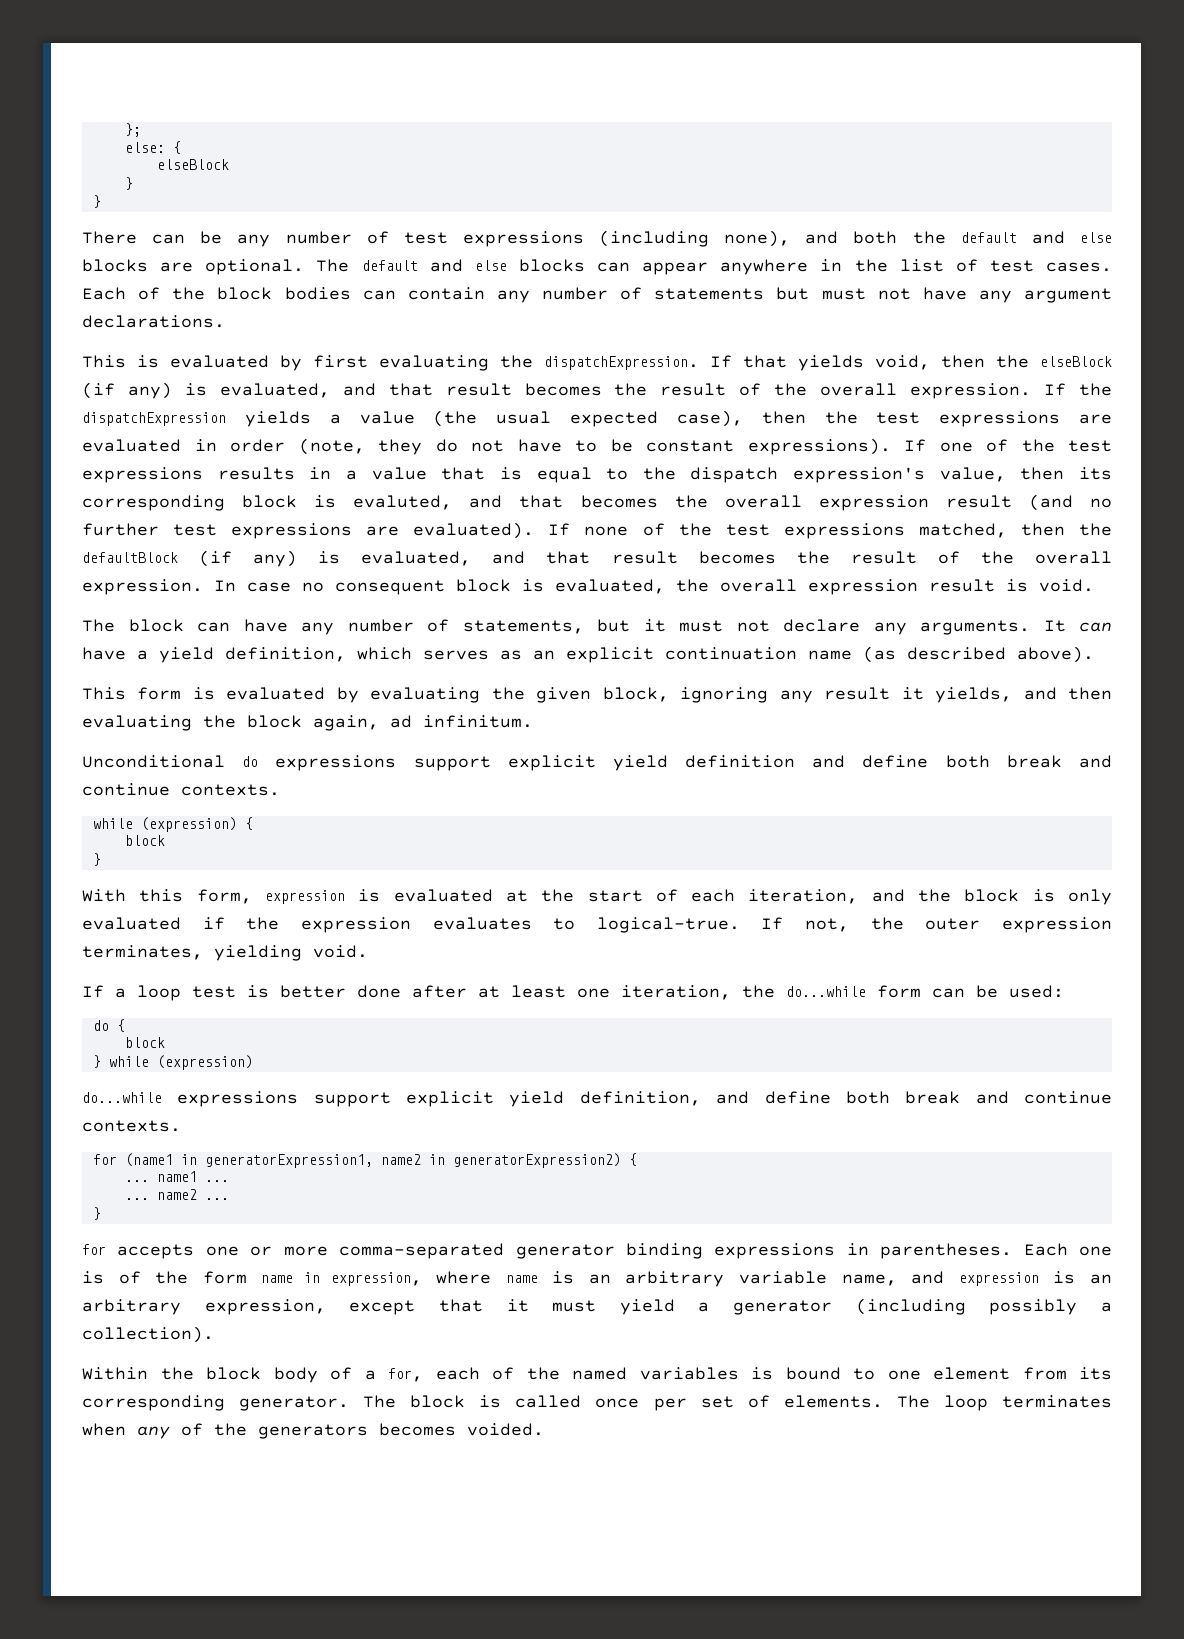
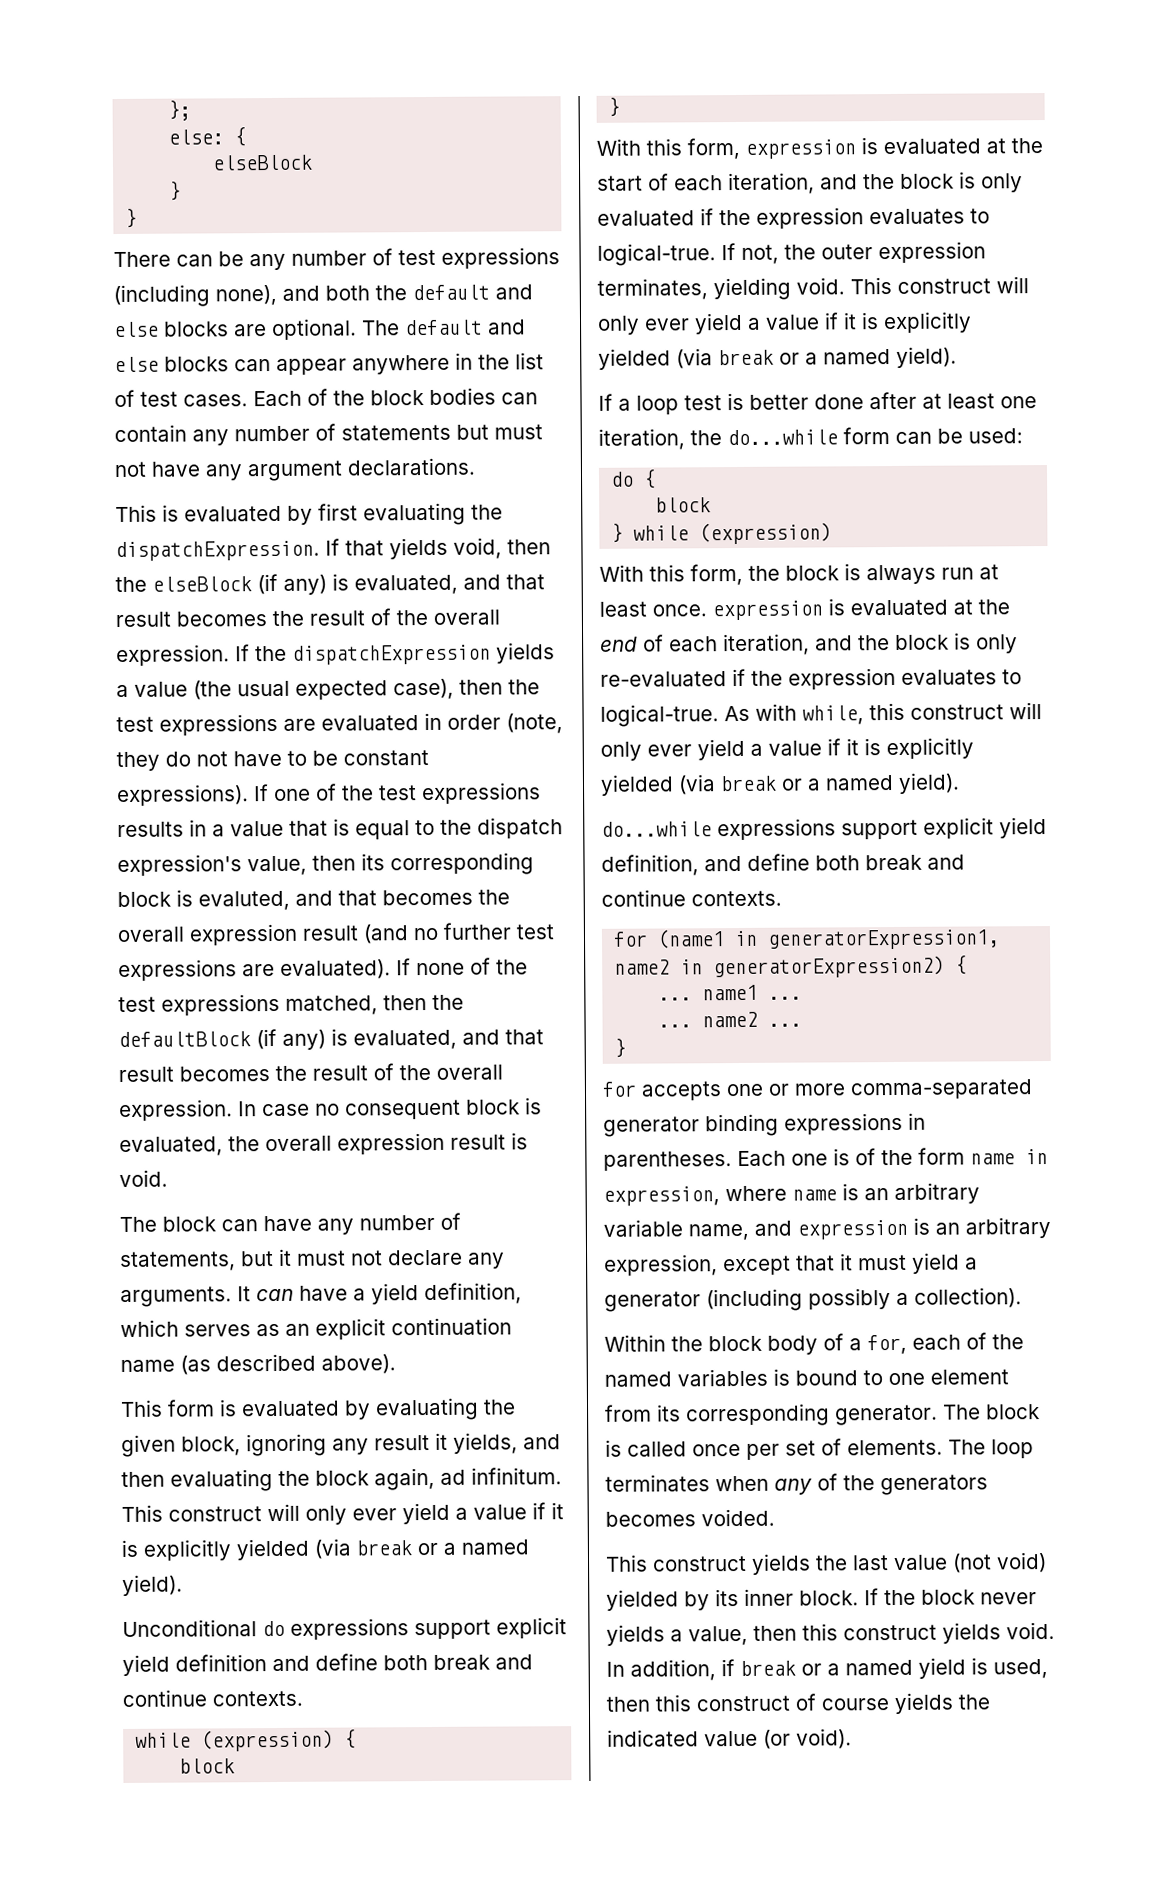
(533, 721) none -> [121,1502,564,1525] [121,1538,529,1561] [122,1574,183,1596] This construct will only ever yield a value if it is explicitly yielded (via break or a named yield).
(368, 951) none -> [850,276,1029,295] [597,311,972,335] [598,346,957,370] This construct will only ever yield a value if it is explicitly yielded (via break or a named yield).
(253, 1062) none -> [599,563,999,586] [599,598,1010,621] [600,632,1018,656] [600,667,1022,690] [600,702,1042,727] [600,737,974,761] [600,772,960,796] // With this form, the block is always run at least once. expression is evaluated at the end of each iteration, and the block is only re-evaluated if the expression evaluates to logical-true. As with while, this construct will only ever yield a value if it is explicitly yielded (via break or a named yield).
(544, 1429) none -> [605,1552,1047,1575] [606,1588,1037,1611] [606,1621,1055,1646] [606,1657,1048,1681] [606,1692,990,1715] [607,1728,852,1749] // This construct yields the last value (not void) yielded by its inner block. If the block never yields a value, then this construct yields void. In addition, if break or a named yield is used, then this construct of course yields the indicated value (or void).

